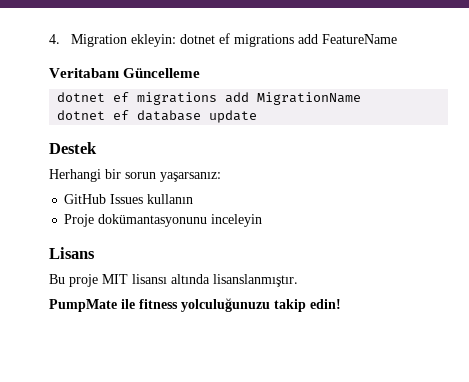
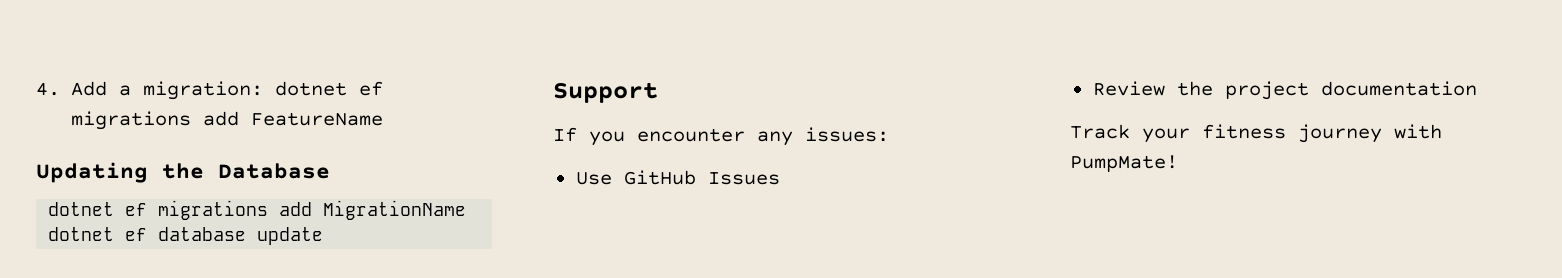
[71,34,177,47] Migration ekleyin: -> [71,81,264,100] Add a migration:
[49,68,201,78] Veritabanı Güncelleme -> [36,162,330,183] Updating the Database
[49,142,97,154] [49,169,221,182] [64,194,194,204] [64,214,263,227] [49,247,95,259] [49,274,298,287] [49,298,341,312] Destek // Herhangi bir sorun yaşarsanız: // GitHub Issues kullanın // Proje dokümantasyonunu inceleyin // Lisans // Bu proje MIT lisansı altında lisanslanmıştır. // PumpMate ile fitness yolculuğunuzu takip edin! -> [553,82,658,103] [553,127,889,146] [575,170,780,185] [1092,81,1477,100] [1070,124,1442,143] [1070,155,1178,172] Support // If you encounter any issues: // Use GitHub Issues // Review the project documentation // Track your fitness journey with PumpMate!

